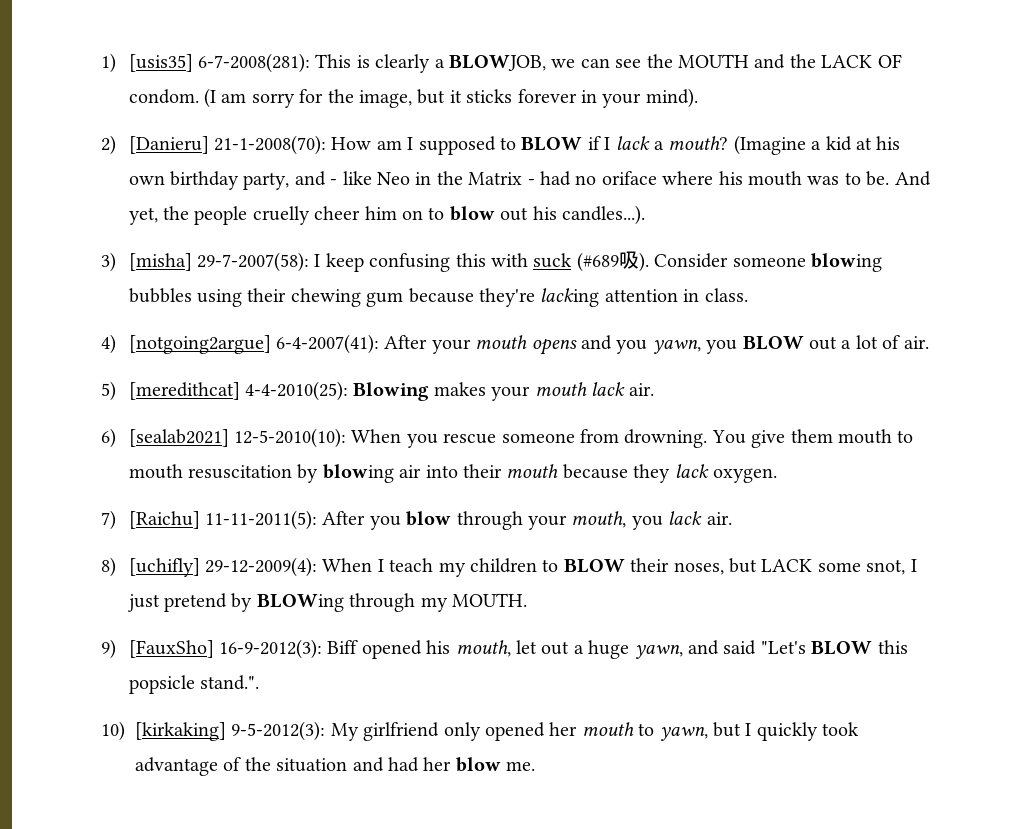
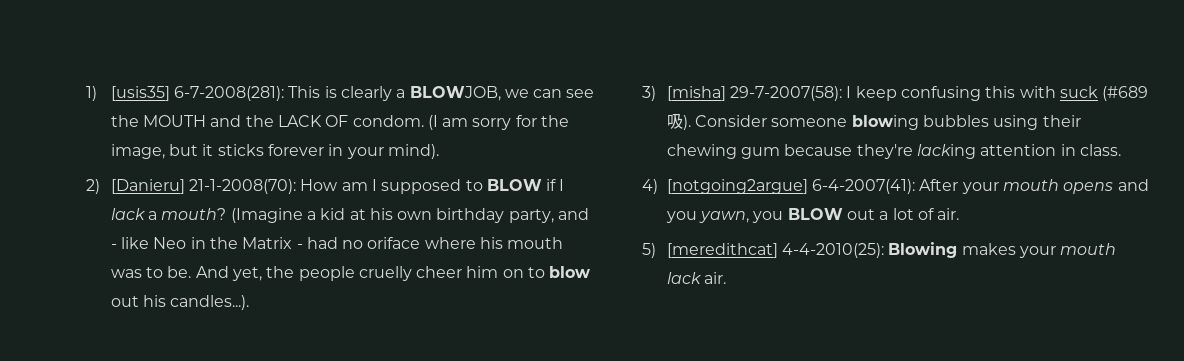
[101,428,914,448] [128,464,777,483] [101,510,732,530] [101,557,917,577] [127,593,527,612] [101,639,908,659] [128,675,259,694] [101,721,860,741] [135,757,536,776] // 6) [sealab2021] 12-5-2010(10): When you rescue someone from drowning. You give them mouth to mouth resuscitation by blowing air into their mouth because they lack oxygen. // 7) [Raichu] 11-11-2011(5): After you blow through your mouth, you lack air. // 8) [uchifly] 29-12-2009(4): When I teach my children to BLOW their noses, but LACK some snot, I just pretend by BLOWing through my MOUTH. // 9) [FauxSho] 16-9-2012(3): Biff opened his mouth, let out a huge yawn, and said "Let's BLOW this popsicle stand.". // 10) [kirkaking] 9-5-2012(3): My girlfriend only opened her mouth to yawn, but I quickly took advantage of the situation and had her blow me. -> (726, 278) none

